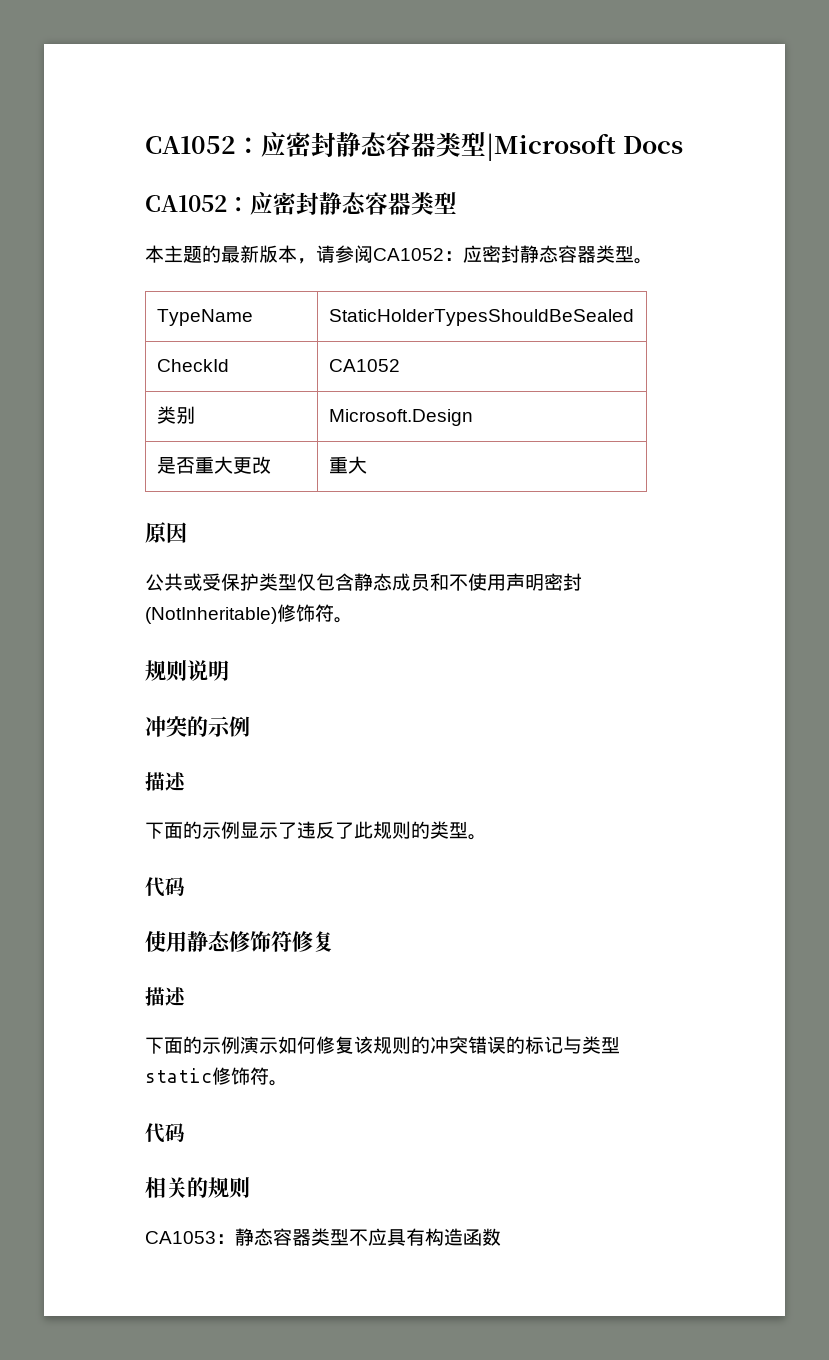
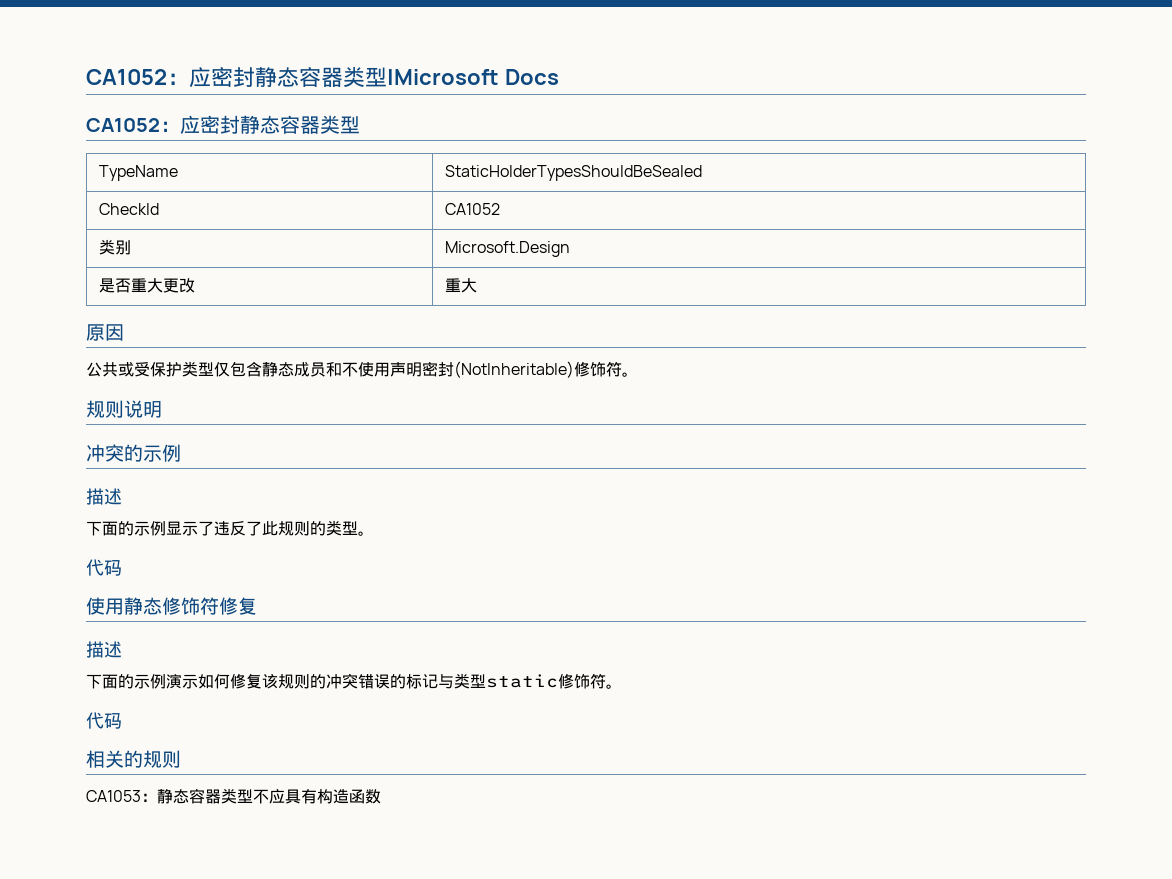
[145,245,653,264] // 本主题的最新版本，请参阅CA1052：应密封静态容器类型。 -> (360, 125) none

